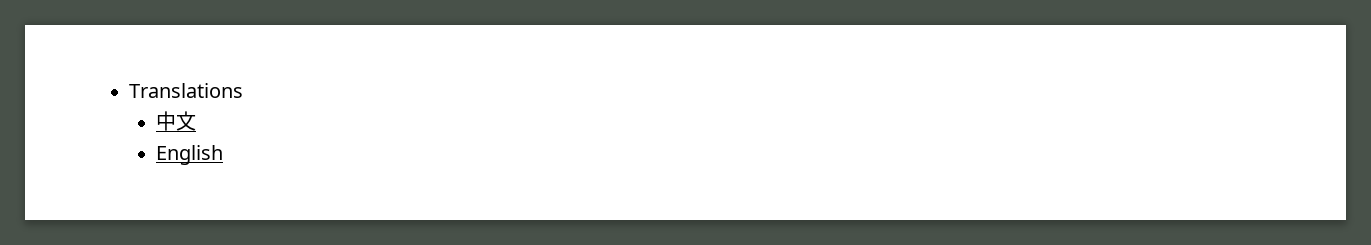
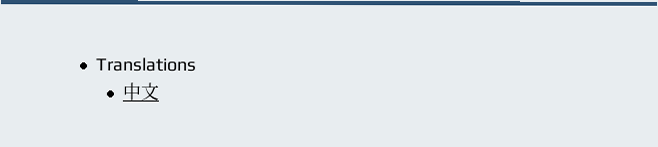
[156,145,224,165] // English -> (160, 91) none

